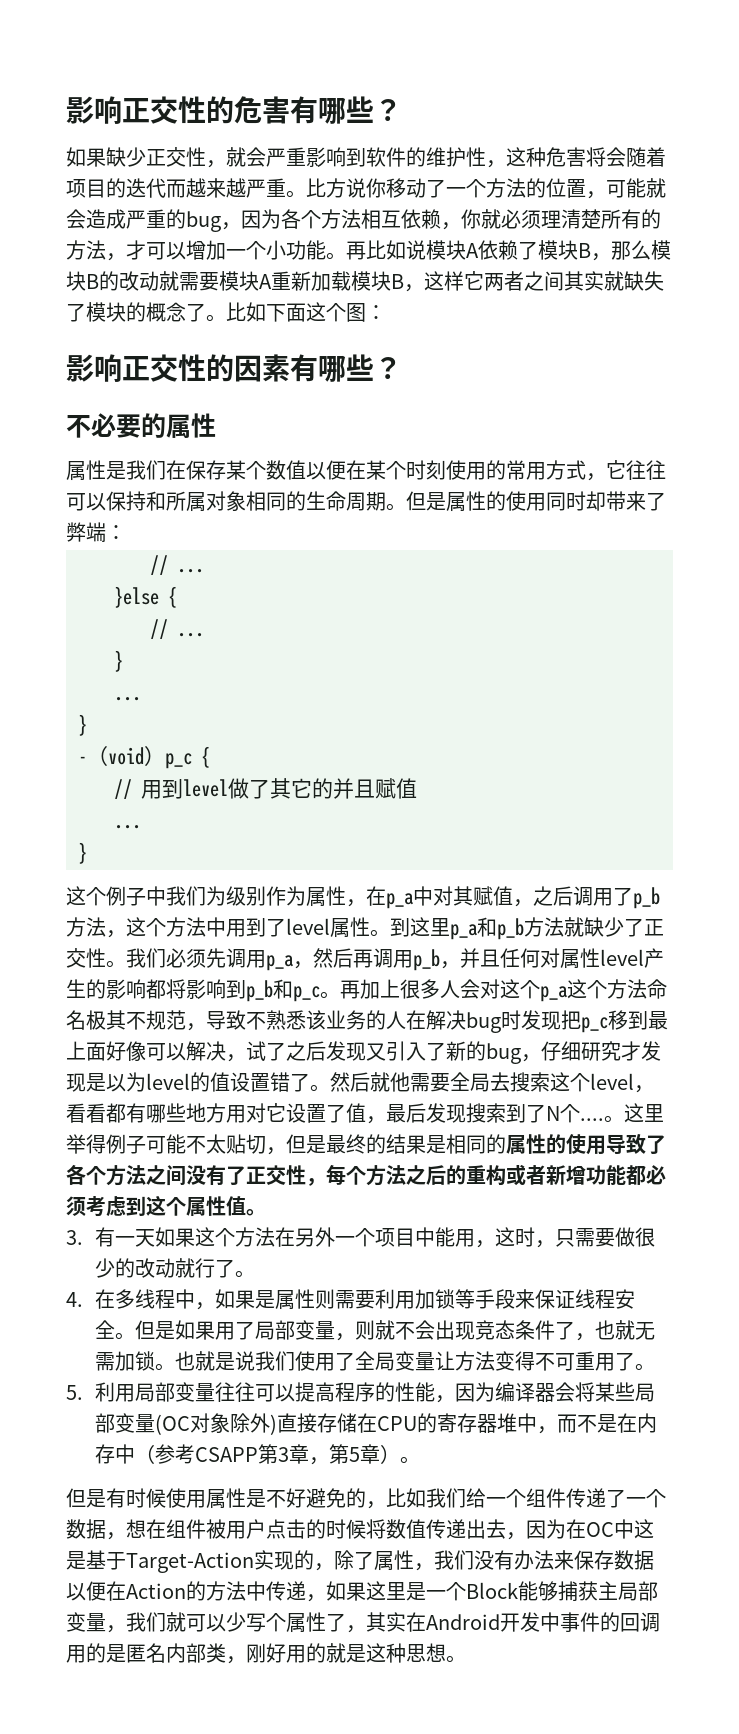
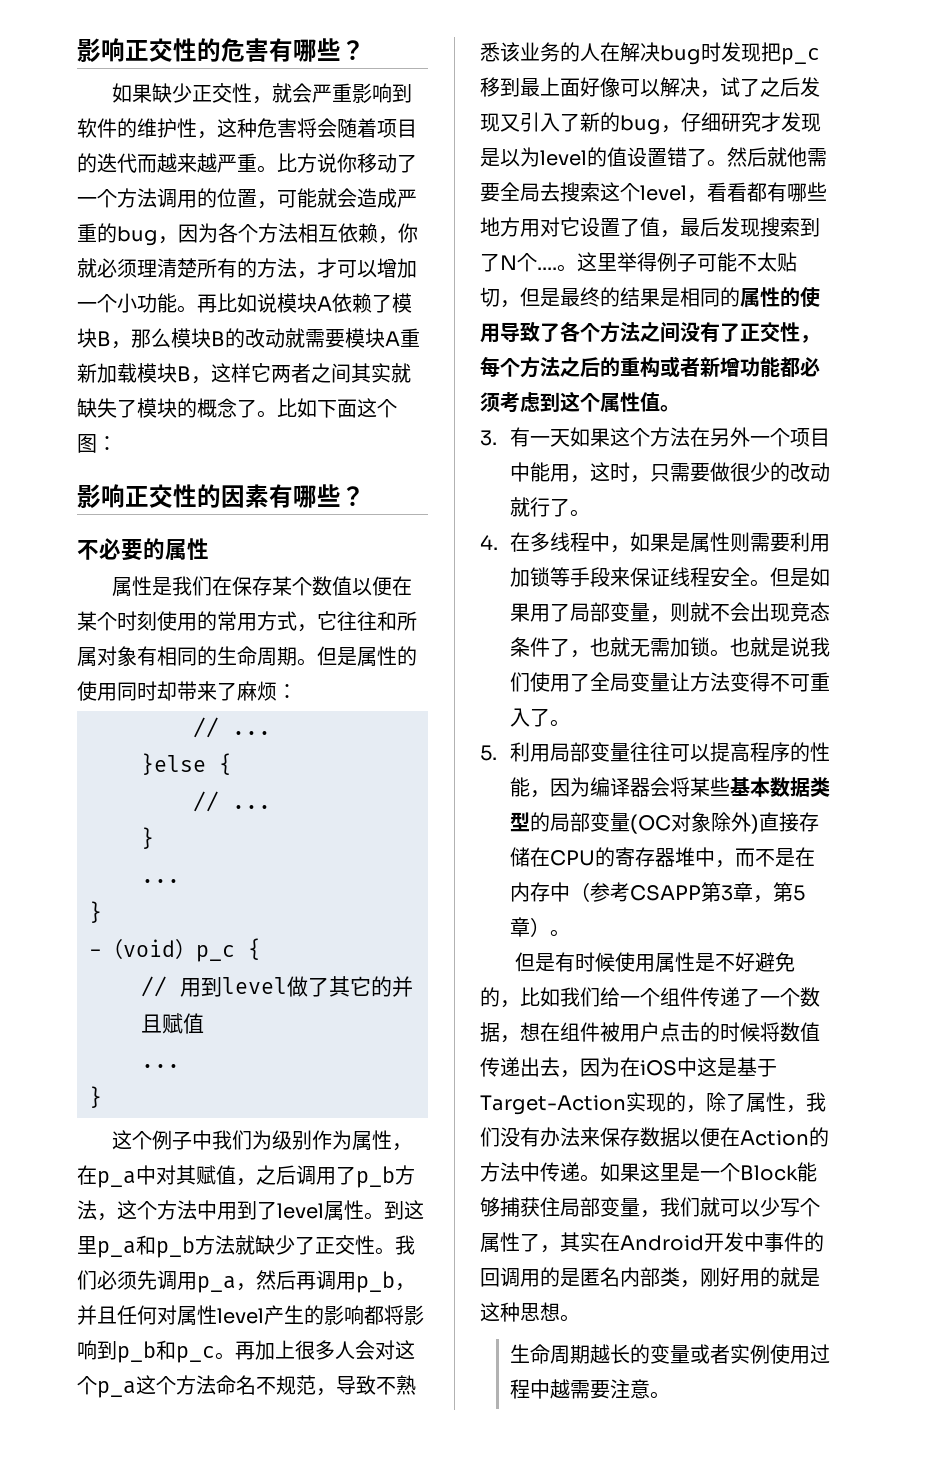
(526, 188) none -> [157,188,197,208] 调用
[66,491,146,511] 可以保持 -> (377, 621) none
(246, 501) none -> [137,646,157,666] 有
[66,522,106,542] 弊端 -> [237,681,277,701] 麻烦
[86,1010,126,1030] 极其 -> (256, 1385) none
[595,1353,616,1371] 用 -> [510,708,531,727] 入
(636, 1391) none -> [730,777,831,797] [510,812,551,832] 基本数据类型的
[586,1522,614,1537] OC -> [640,1060,677,1076] iOS
[306,1594,326,1602] ， -> [580,1174,600,1182] 。
[598,1581,618,1600] 主 -> [540,1197,560,1217] 住
(466, 1659) none -> [510,1344,831,1364] [510,1379,671,1399] // 生命周期越长的变量或者实例使用过程中越需要注意。

